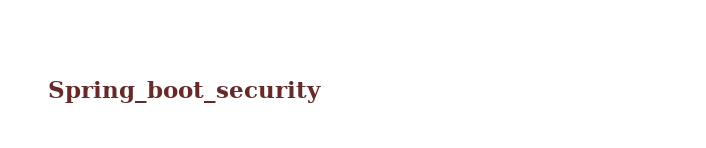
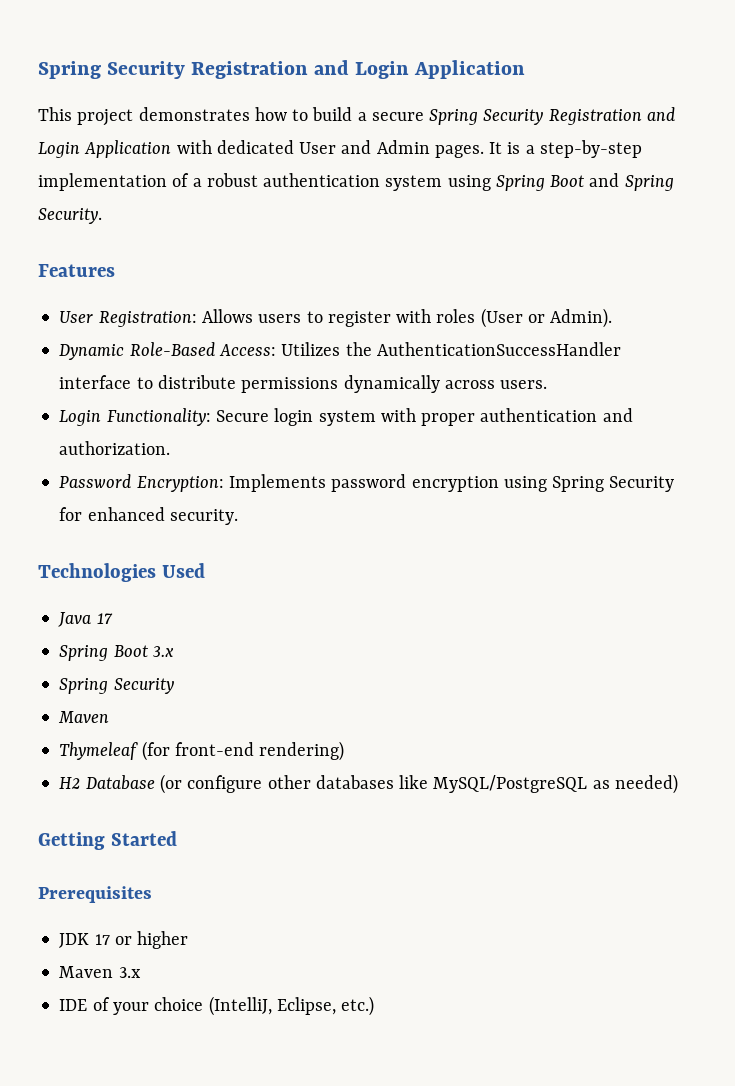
[48,81,321,103] Spring_boot_security -> [38,60,526,79] [38,107,675,126] [38,140,642,158] [38,173,674,191] [38,208,102,224] [38,264,115,277] [59,308,613,328] [59,342,621,360] [59,375,548,393] [59,408,633,426] [59,441,171,455] [59,474,675,492] [59,507,238,525] [38,563,205,582] [58,612,113,627] [59,645,174,661] [59,678,174,694] [58,711,110,723] [59,741,345,761] [59,774,678,794] [38,831,177,850] [38,886,152,903] [59,931,189,949] [59,966,141,978] [59,996,375,1016] Spring Security Registration and Login Application // This project demonstrates how to build a secure Spring Security Registration and Login Application with dedicated User and Admin pages. It is a step-by-step implementation of a robust authentication system using Spring Boot and Spring Security. // Features // User Registration: Allows users to register with roles (User or Admin). // Dynamic Role-Based Access: Utilizes the AuthenticationSuccessHandler interface to distribute permissions dynamically across users. // Login Functionality: Secure login system with proper authentication and authorization. // Password Encryption: Implements password encryption using Spring Security for enhanced security. // Technologies Used // Java 17 // Spring Boot 3.x // Spring Security // Maven // Thymeleaf (for front-end rendering) // H2 Database (or configure other databases like MySQL/PostgreSQL as needed) // Getting Started // Prerequisites // JDK 17 or higher // Maven 3.x // IDE of your choice (IntelliJ, Eclipse, etc.)

